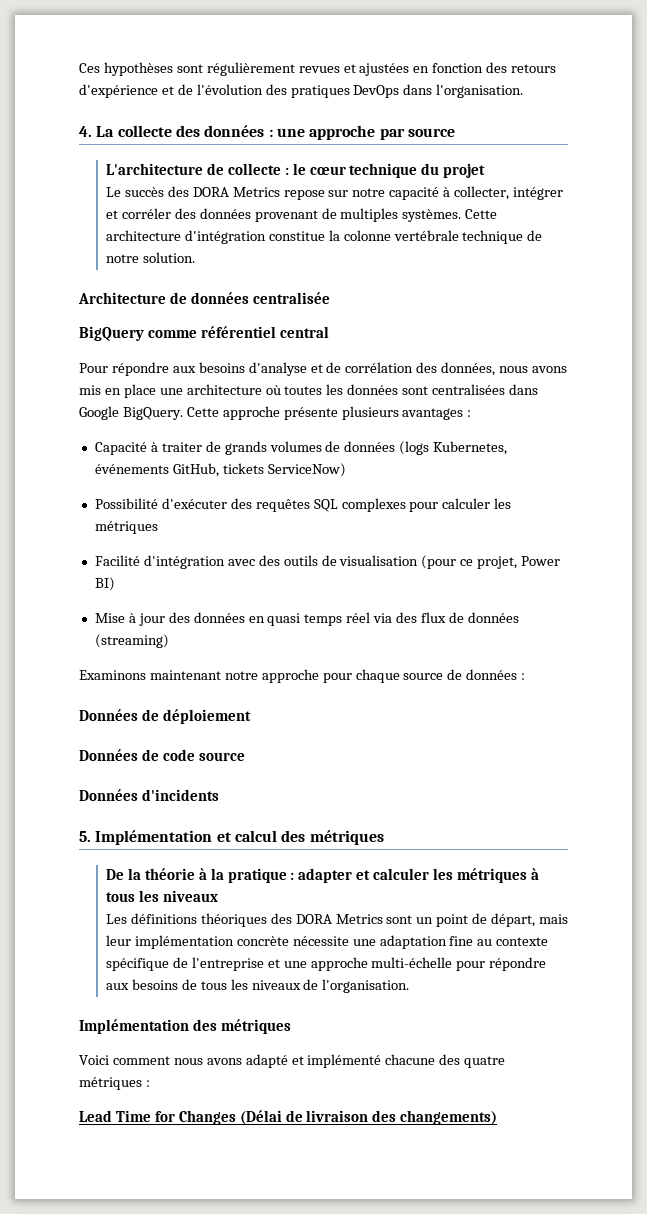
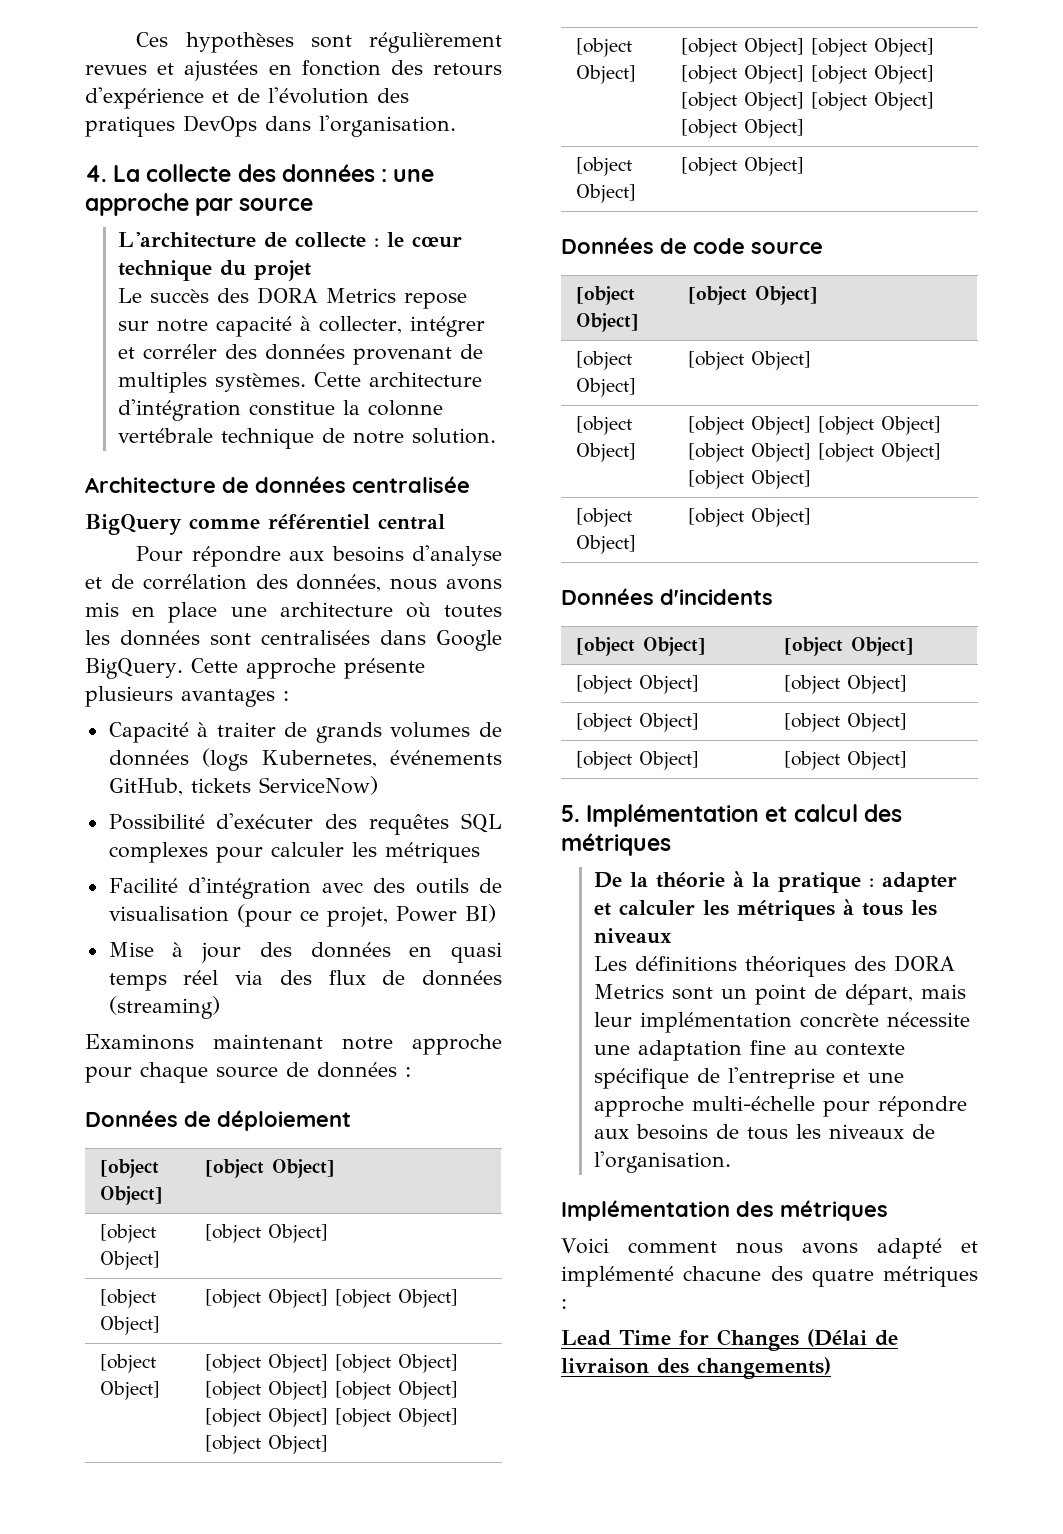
[79,749,246,761] [79,789,220,801] // Données de code source // Données d'incidents -> [100,1159,160,1178] [100,1186,164,1205] [205,1159,336,1178] [100,1224,157,1243] [100,1251,161,1270] [205,1224,329,1243] [100,1289,157,1308] [100,1316,161,1335] [205,1289,459,1308] [100,1354,157,1373] [100,1381,161,1400] [205,1354,459,1373] [205,1381,459,1400] [205,1408,459,1427] [205,1435,329,1454] [576,38,633,57] [576,65,637,84] [681,38,935,57] [681,65,935,84] [681,92,935,111] [681,119,805,138] [576,157,633,176] [576,184,637,203] [681,157,805,176] [561,237,823,254] [576,286,636,305] [576,313,640,332] [688,286,819,305] [576,351,633,370] [576,378,637,397] [688,351,812,370] [576,416,633,435] [576,443,637,462] [688,416,942,435] [688,443,942,462] [688,470,812,489] [576,508,633,527] [576,535,637,554] [688,508,812,527] [561,588,773,605] [576,637,707,656] [784,637,915,656] [576,675,700,694] [784,675,908,694] [576,713,700,732] [784,713,908,732] [576,751,700,770] [784,751,908,770] // [object Object] | [object Object] // [object Object] | [object Object] // [object Object] | [object Object] [object Object] // [object Object] | [object Object] [object Object] [object Object] [object Object] [object Object] [object Object] [object Object] // [object Object] | [object Object] [object Object] [object Object] [object Object] [object Object] [object Object] [object Object] // [object Object] | [object Object] // Données de code source // [object Object] | [object Object] // [object Object] | [object Object] // [object Object] | [object Object] [object Object] [object Object] [object Object] [object Object] // [object Object] | [object Object] // Données d'incidents // [object Object] | [object Object] // [object Object] | [object Object] // [object Object] | [object Object] // [object Object] | [object Object]

